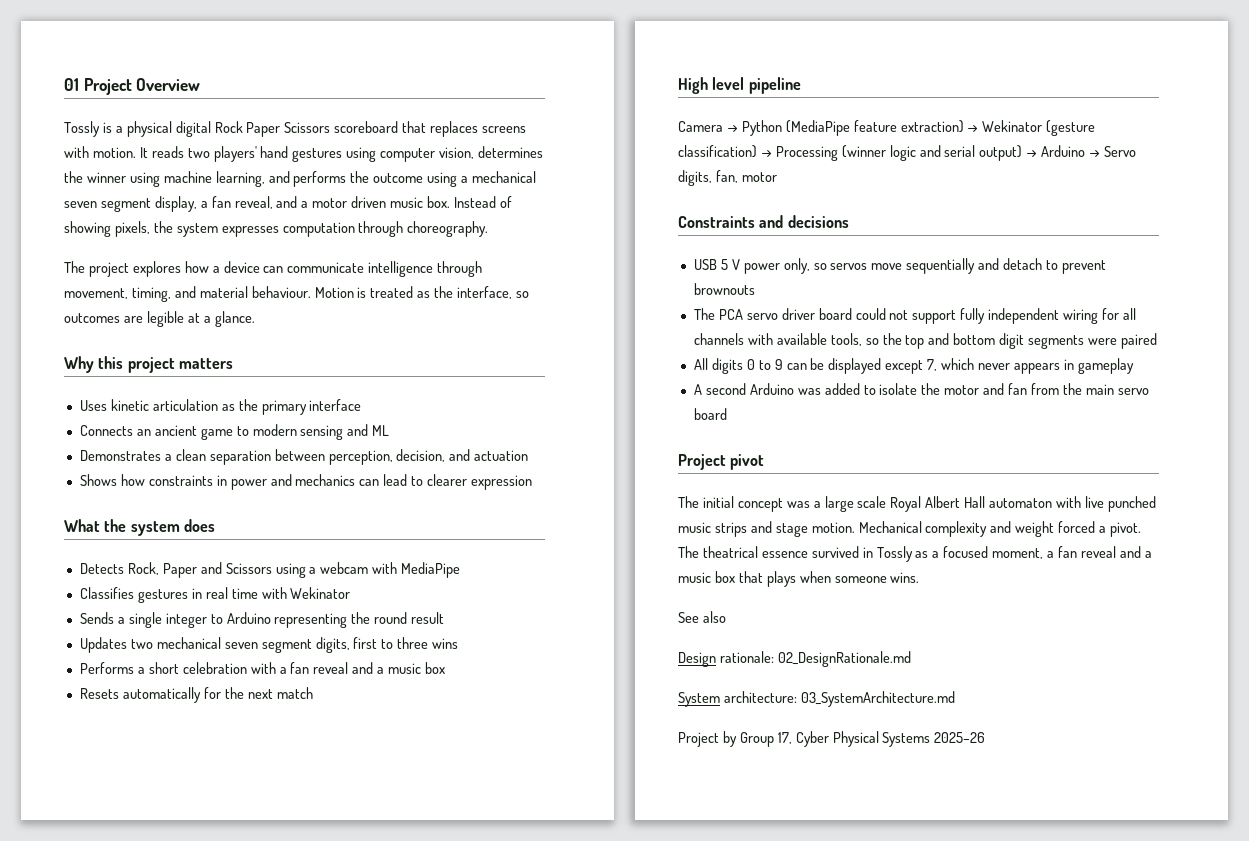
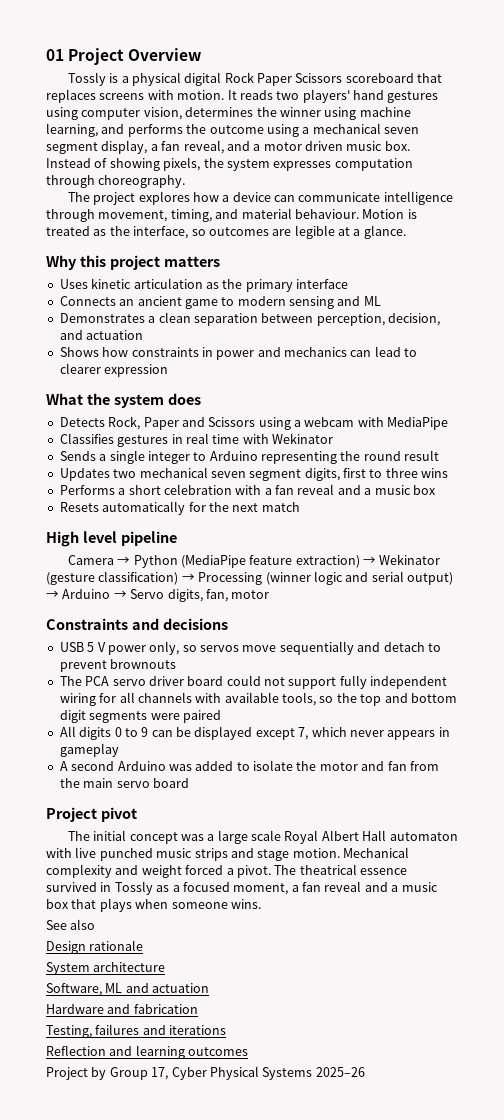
[719,651,911,667] rationale: 02_DesignRationale.md -> [89,940,144,951] rationale
[723,691,955,707] architecture: 03_SystemArchitecture.md -> [93,962,166,972] [46,983,210,996] [46,1004,198,1014] [46,1024,227,1038] [46,1045,249,1059] architecture // Software, ML and actuation // Hardware and fabrication // Testing, failures and iterations // Reflection and learning outcomes

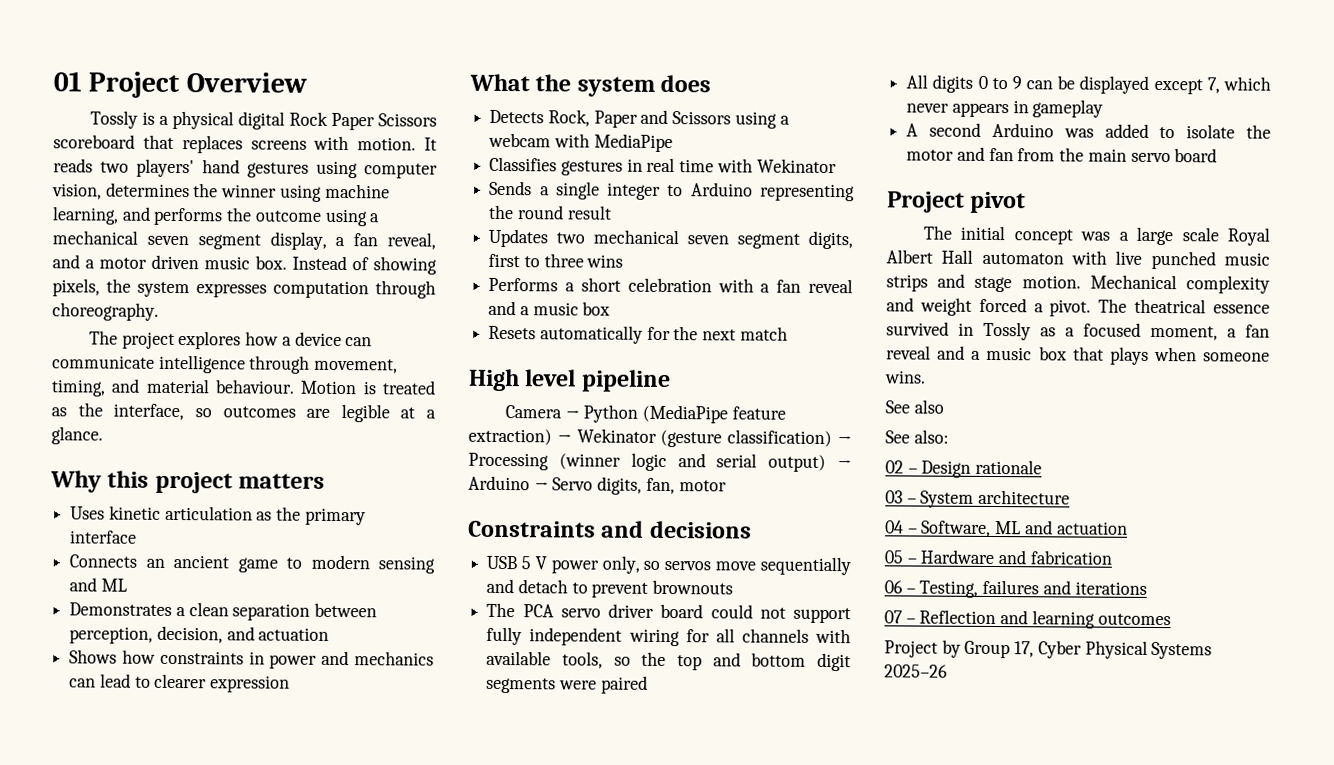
(96, 924) none -> [885,429,949,444] [885,460,918,474] See also: // 02 –
(144, 945) none -> [885,490,917,504] 03 –
(166, 967) none -> [885,520,918,534] 04 –
(210, 988) none -> [884,550,917,564] 05 –
(198, 1009) none -> [884,580,916,594] 06 –
(227, 1030) none -> [884,610,916,624] 07 –

